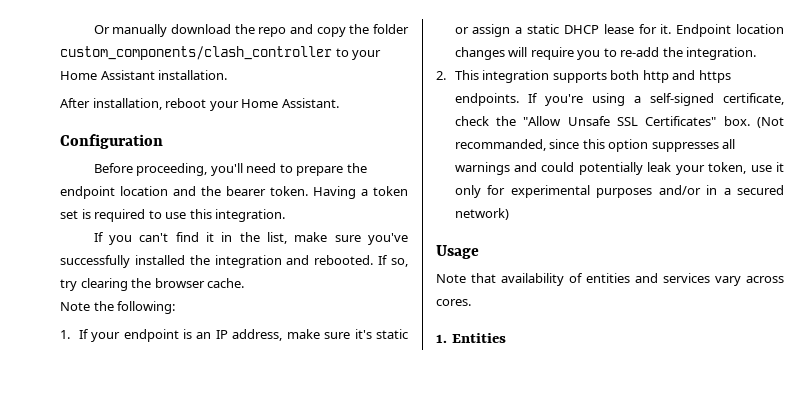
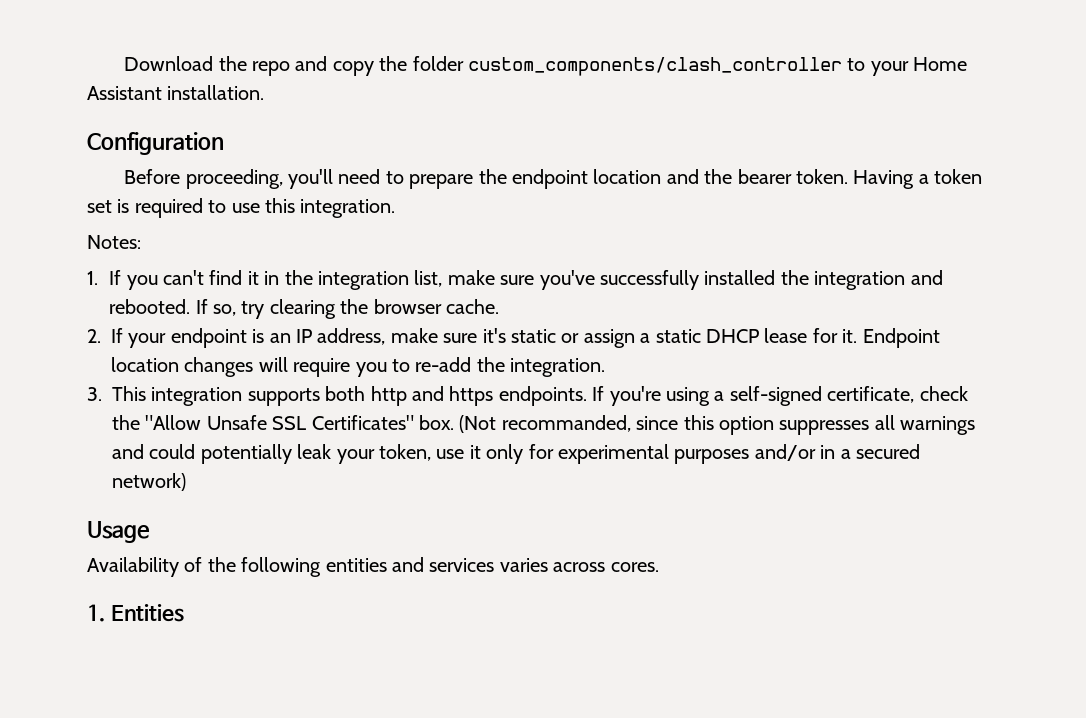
[93,24,231,37] Or manually download -> [124,56,214,71] Download
[60,98,339,111] // After installation, reboot your Home Assistant. -> (265, 92) none
(286, 215) none -> [87,235,141,249] [87,271,98,285] Notes: // 1.
(260, 237) none -> [317,271,409,290] integration
[60,301,176,314] [60,330,70,339] Note the following: // 1. -> [87,329,101,343] 2.
[436,71,446,80] 2. -> [87,387,102,401] 3.
[436,273,583,286] Note that availability of -> [87,557,322,577] Availability of the following
[715,276,741,286] vary -> [499,558,548,572] varies

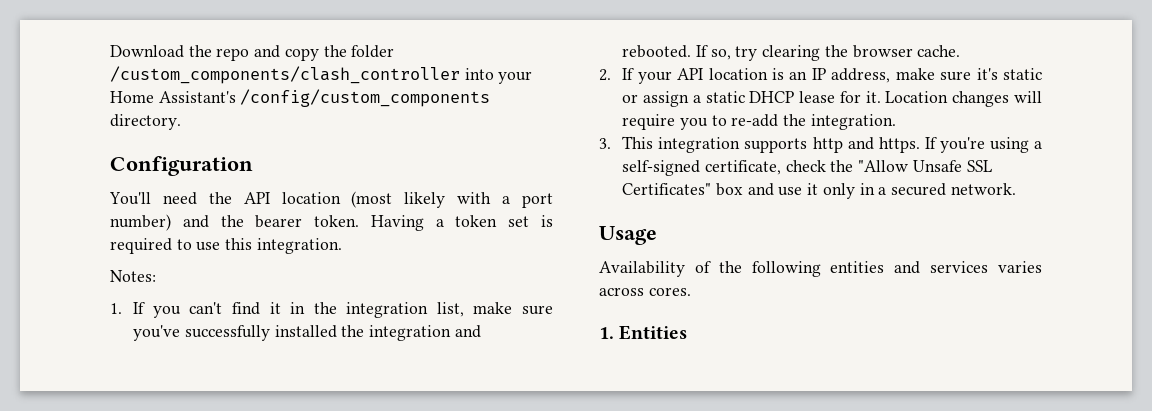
[467,57,968,76] [87,85,265,100] [87,132,224,155] [124,169,662,189] custom_components/clash_controller to your Home Assistant installation. // Configuration // Before proceeding, you'll need to prepare the endpoint location -> [110,66,533,84] [110,89,491,107] [110,114,181,130] [110,156,253,176] [109,191,554,208] [110,214,171,231] /custom_components/clash_controller into your Home Assistant's /config/custom_components directory. // Configuration // You'll need the API location (most likely with a port number)
[170,328,247,348] endpoint -> [677,68,768,80] API location
[862,328,940,348] [111,357,179,372] Endpoint location -> [885,91,949,103] Location
[325,386,366,401] both -> (808, 145) none
[449,386,587,406] https endpoints. -> [878,137,920,153] https.
[419,415,976,435] [112,444,816,464] box. (Not recommanded, since this option suppresses all warnings and could potentially leak your token, use it only for experimental purposes and/or -> [715,183,855,199] box and use it only
[112,473,186,491] network) -> [950,183,1016,195] network.

